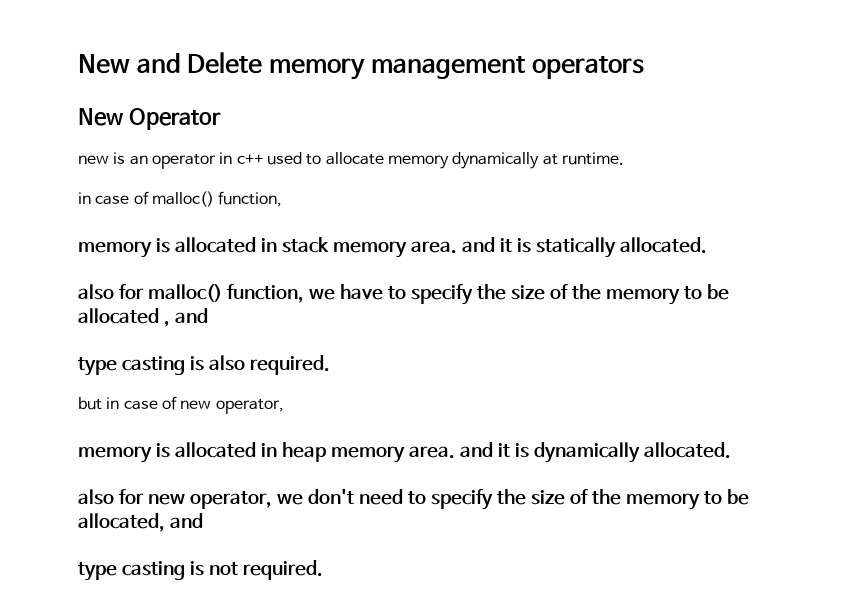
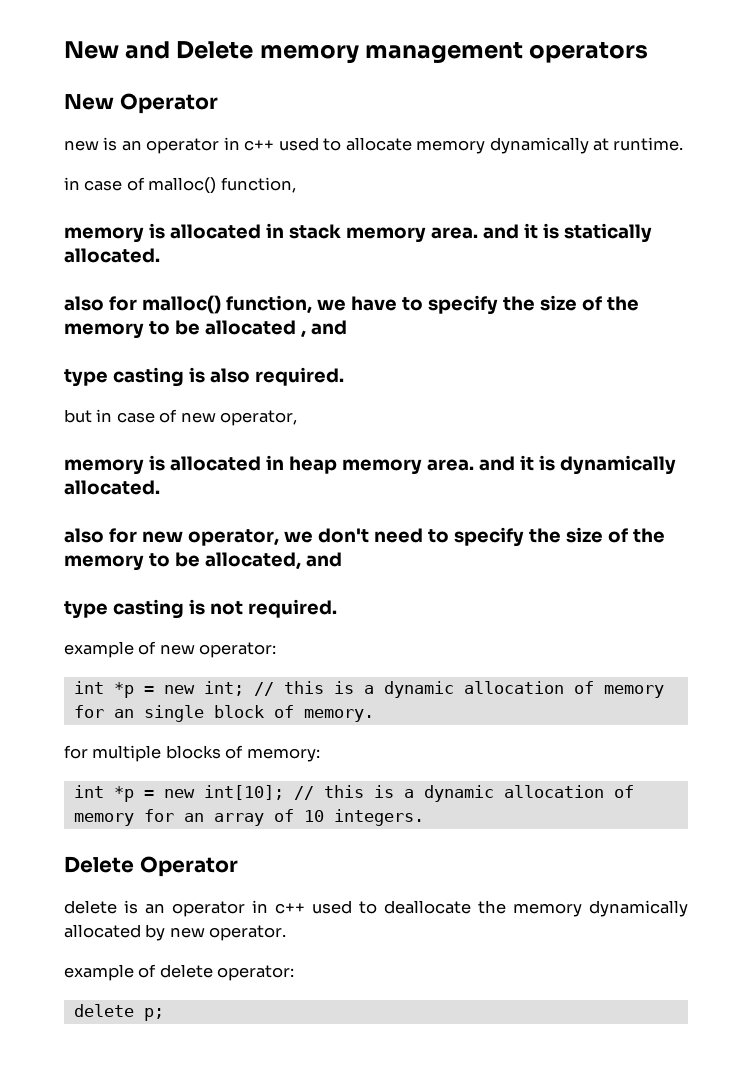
(323, 570) none -> [64,641,277,658] [73,681,664,698] [73,705,374,722] [64,745,320,762] [73,785,634,802] [73,809,424,826] [64,856,238,877] [64,900,688,917] [64,924,287,941] [64,964,295,981] [73,1004,164,1021] // example of new operator: // int *p = new int; // this is a dynamic allocation of memory for an single block of memory. // for multiple blocks of memory: // int *p = new int[10]; // this is a dynamic allocation of memory for an array of 10 integers. // Delete Operator // delete is an operator in c++ used to deallocate the memory dynamically allocated by new operator. // example of delete operator: // delete p;

